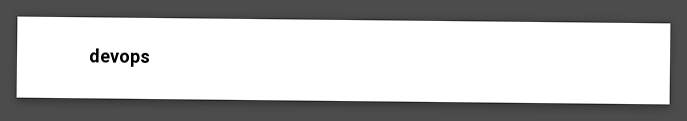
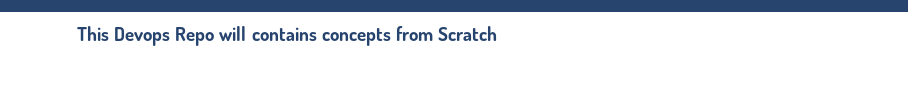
[88,48,151,67] devops -> [77,26,497,46] This Devops Repo will contains concepts from Scratch

